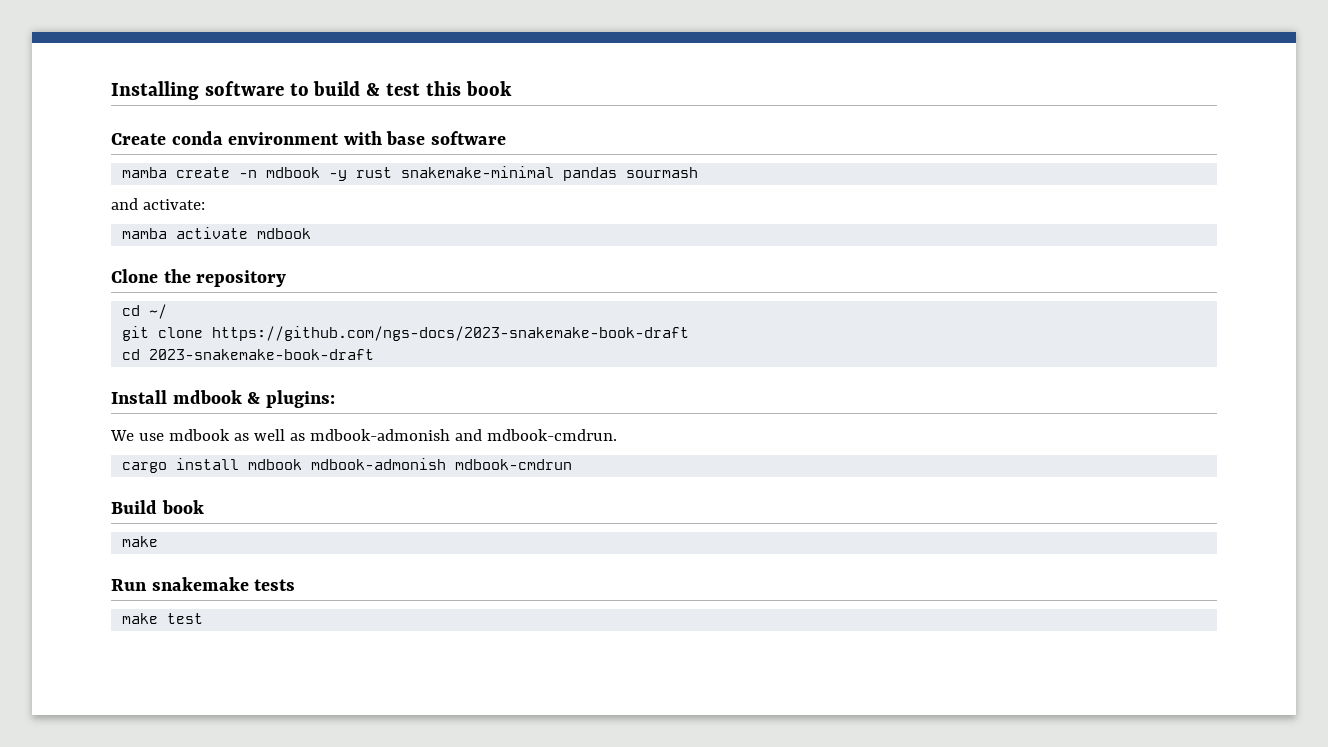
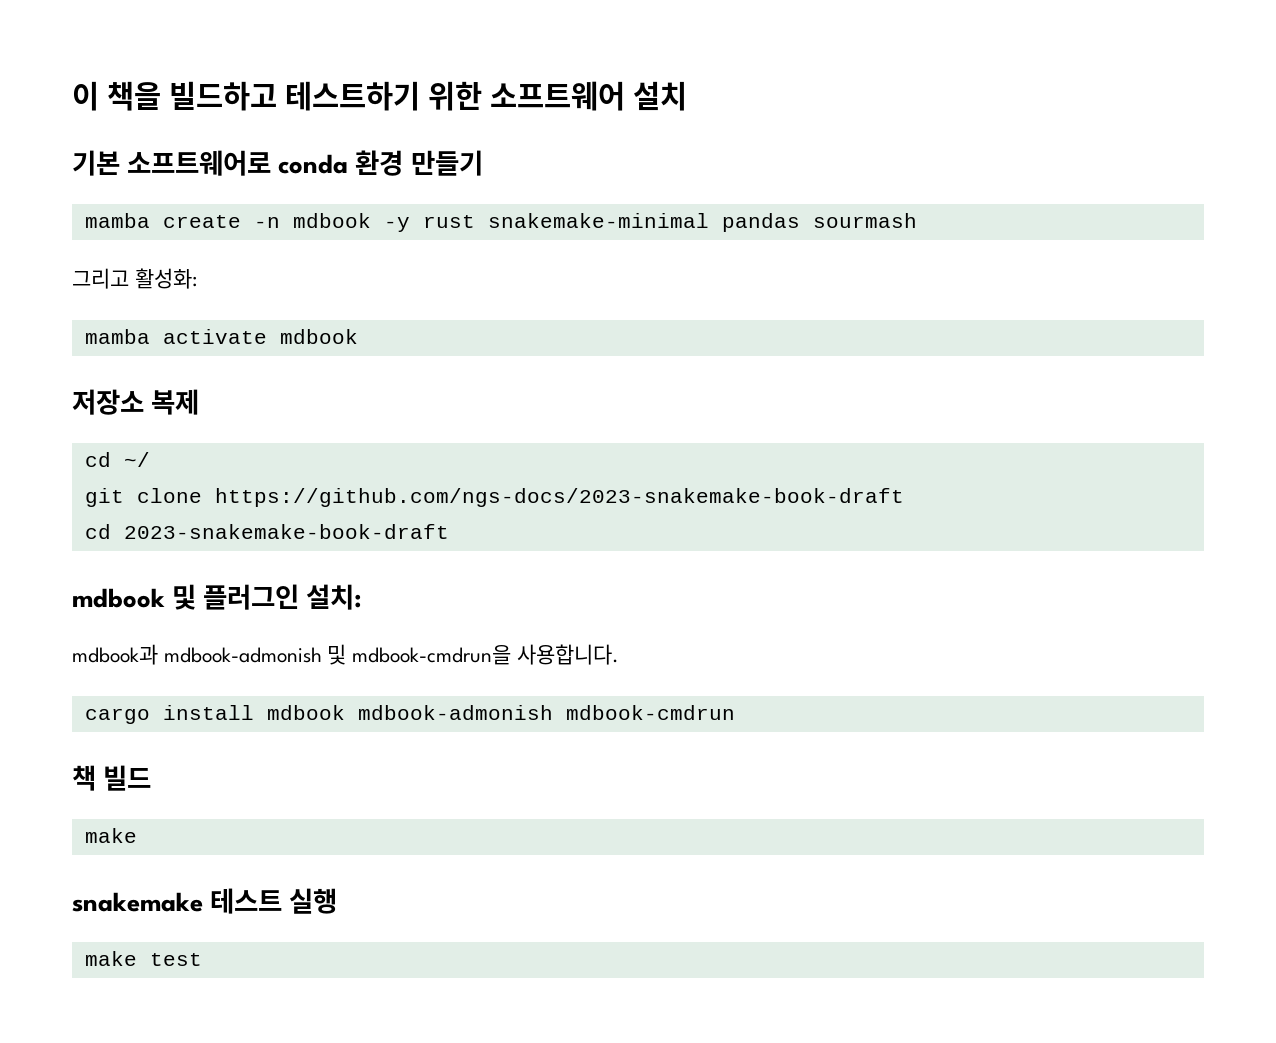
[111,81,512,100] [111,131,506,145] Installing software to build & test this book // Create conda environment with base software -> [72,81,687,111] [72,150,483,176] 이 책을 빌드하고 테스트하기 위한 소프트웨어 설치 // 기본 소프트웨어로 conda 환경 만들기
[111,198,205,210] and activate: -> [72,268,197,289] 그리고 활성화:
[111,269,287,287] Clone the repository -> [72,389,200,415] 저장소 복제
[111,390,335,408] [110,429,617,441] Install mdbook & plugins: // We use mdbook as well as mdbook-admonish and mdbook-cmdrun. -> [72,584,363,610] [72,644,619,665] mdbook 및 플러그인 설치: // mdbook과 mdbook-admonish 및 mdbook-cmdrun을 사용합니다.
[111,500,204,514] Build book -> [72,765,152,791] 책 빌드
[111,577,296,591] Run snakemake tests -> [72,888,338,914] snakemake 테스트 실행

